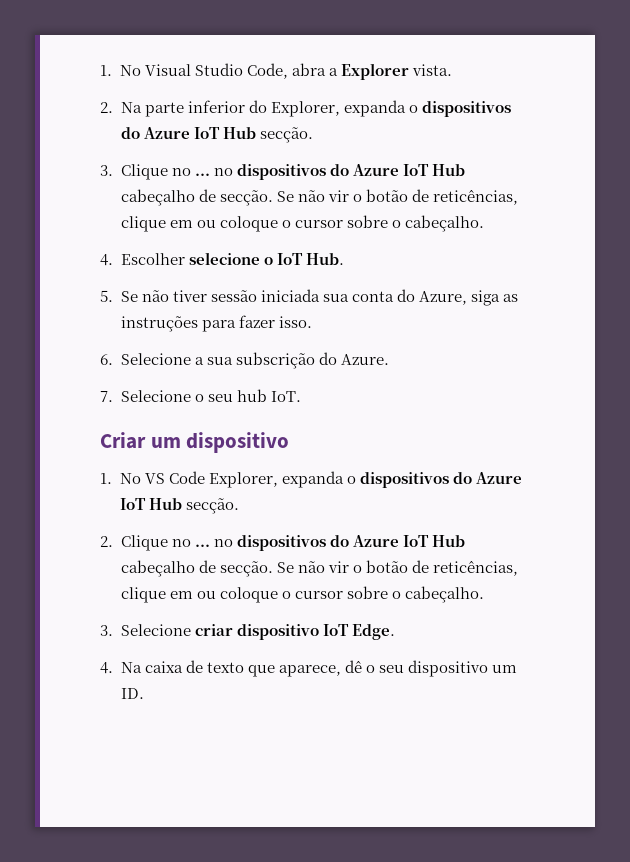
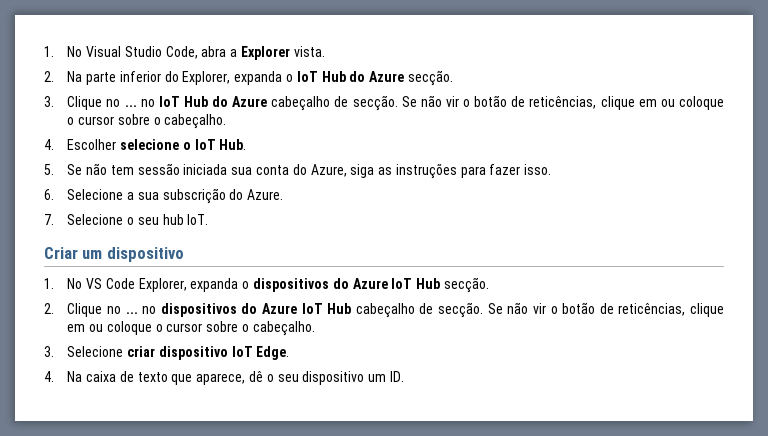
[421,101,511,117] [120,127,256,139] dispositivos do Azure IoT Hub -> [296,71,405,82] IoT Hub do Azure
[236,164,465,180] dispositivos do Azure IoT Hub -> [158,96,268,107] IoT Hub do Azure
[172,290,207,302] tiver -> [110,165,134,175] tem

